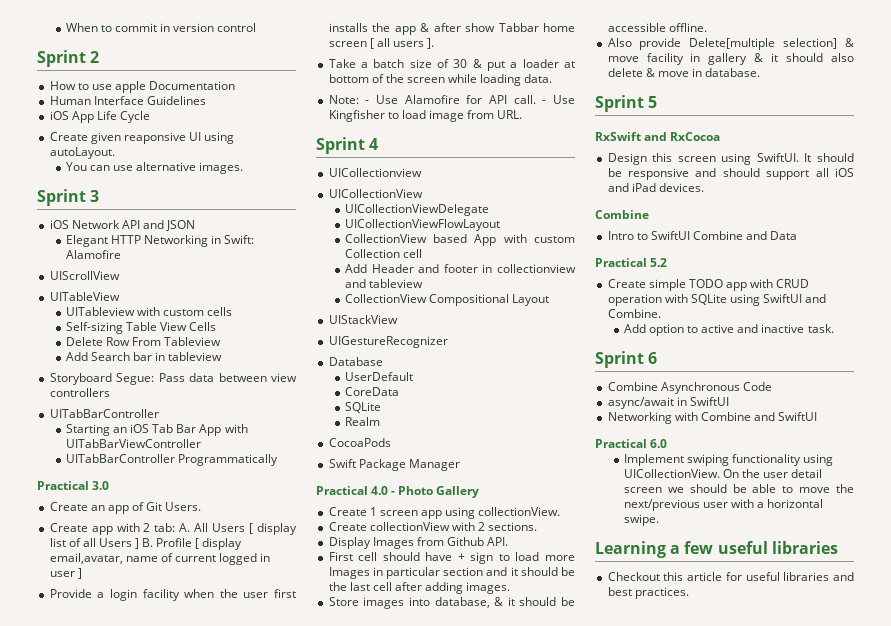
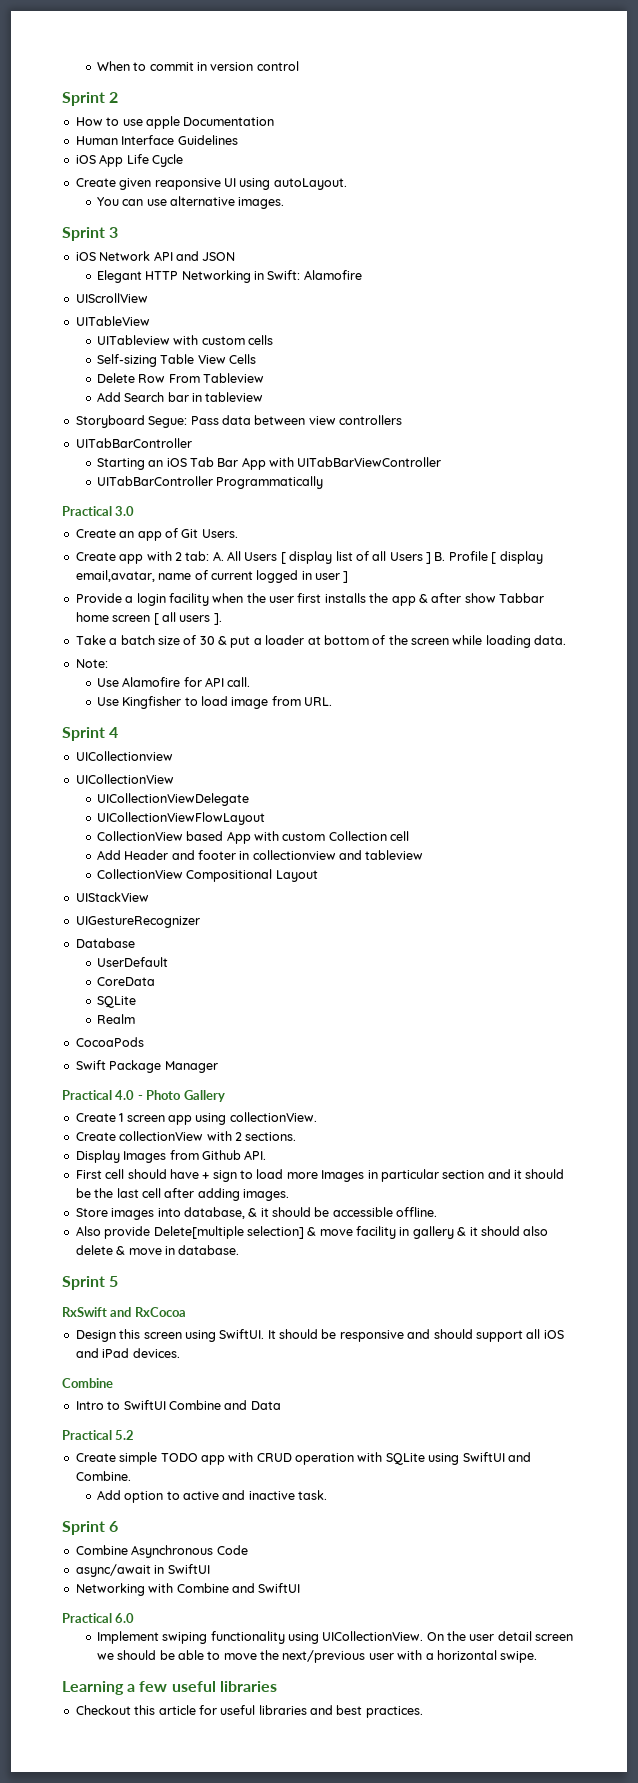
[365,100,370,104] - -> (108, 663) //
[542,100,547,104] - -> (251, 682) //

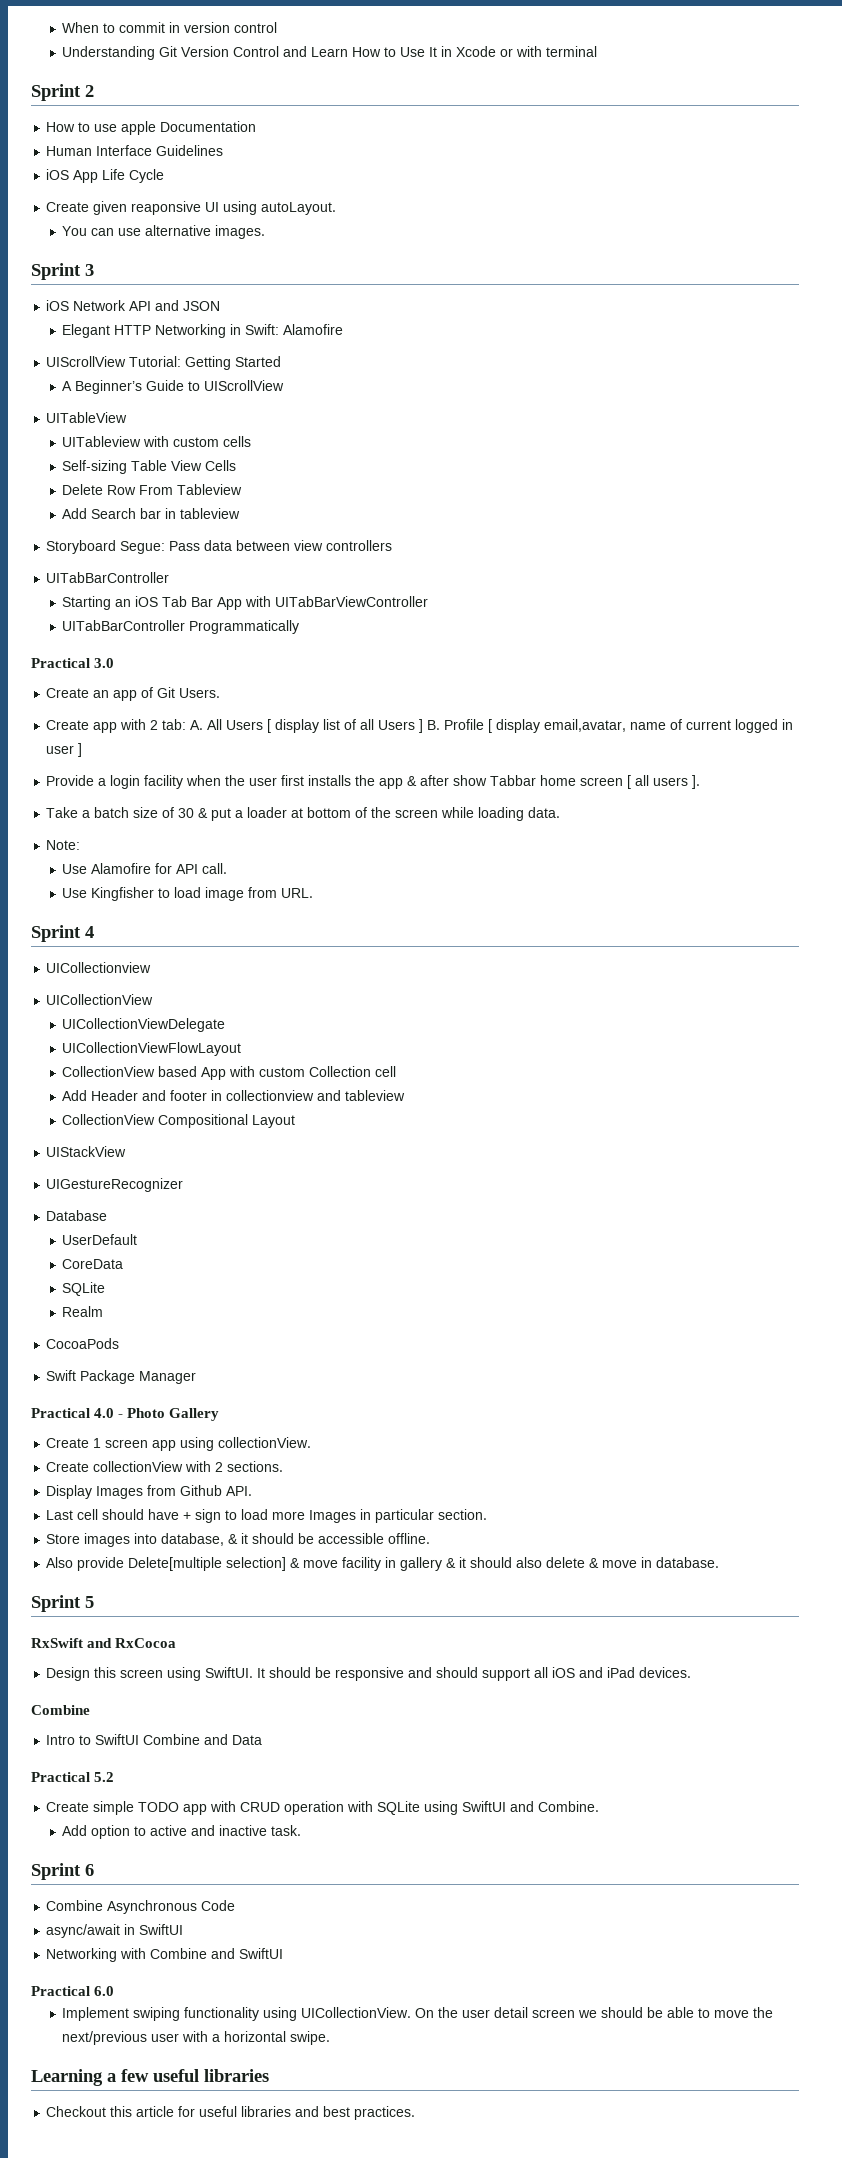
(299, 66) none -> [62,46,598,60] // Understanding Git Version Control and Learn How to Use It in Xcode or with terminal
(148, 298) none -> [129,356,282,370] [62,380,285,394] Tutorial: Getting Started // A Beginner’s Guide to UIScrollView
[75,1170,102,1179] First -> [46,1510,74,1520] Last
[442,1169,565,1179] [75,1188,289,1201] section and it should be the last cell after adding images. -> [438,1509,488,1520] section.

